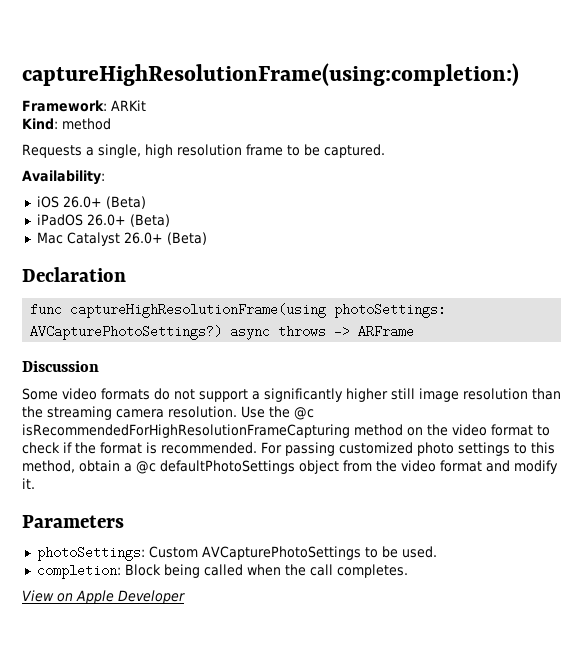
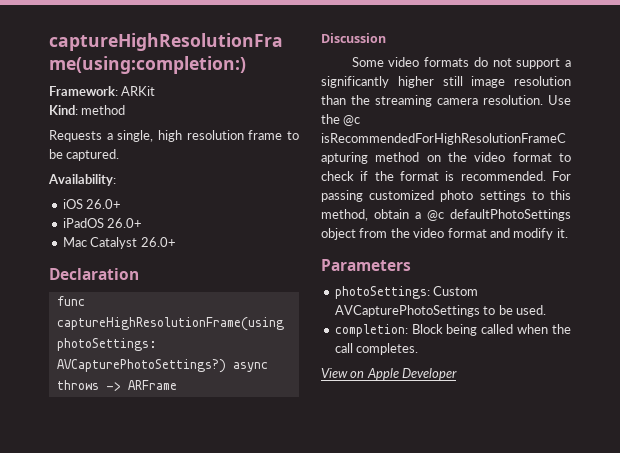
[105,196,146,209] (Beta) -> (122, 204) none
[129,214,170,227] (Beta) -> (143, 223) none
[166,232,207,245] (Beta) -> (176, 242) none

